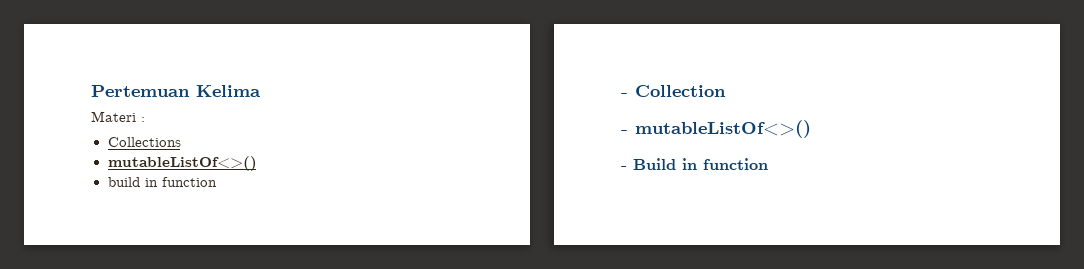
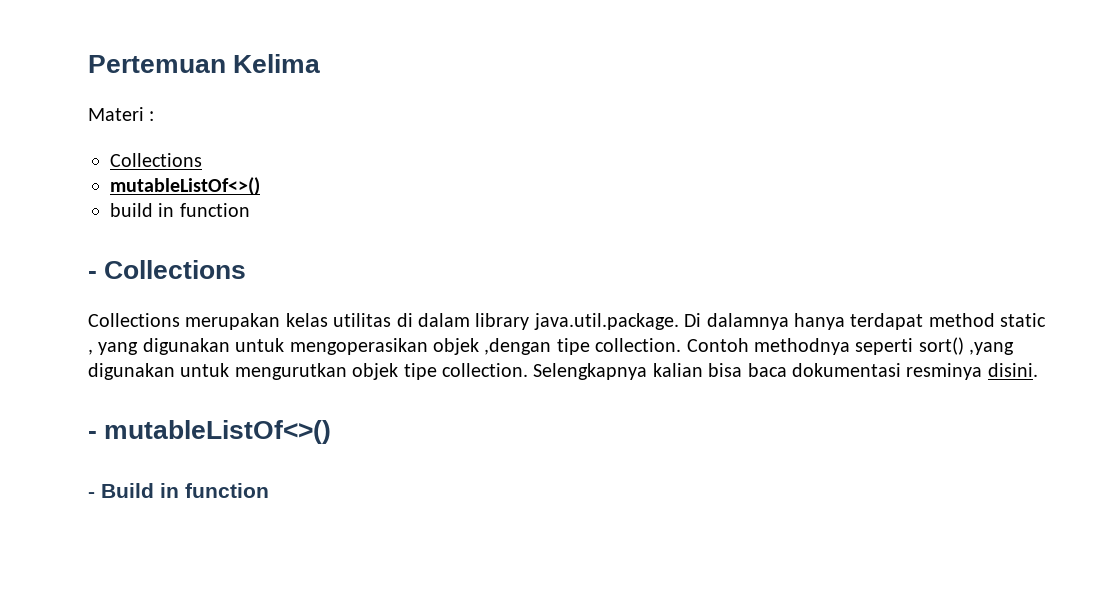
[635,85,726,97] Collection -> [104,260,247,279] [88,313,1047,330] [88,337,1015,355] [88,363,1038,380] Collections // Collections merupakan kelas utilitas di dalam library java.util.package. Di dalamnya hanya terdapat method static , yang digunakan untuk mengoperasikan objek ,dengan tipe collection. Contoh methodnya seperti sort() ,yang digunakan untuk mengurutkan objek tipe collection. Selengkapnya kalian bisa baca dokumentasi resminya disini.

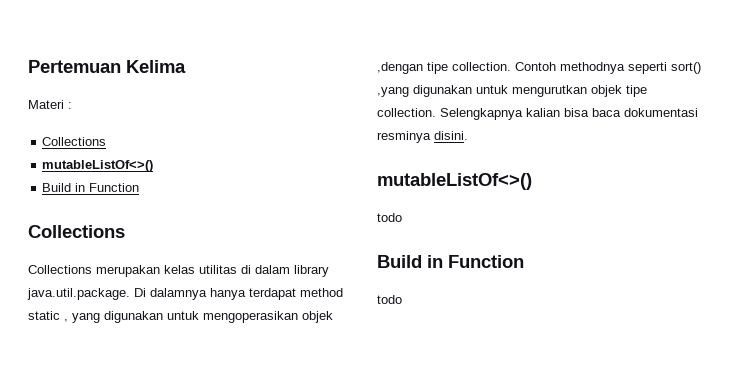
[110,203,250,217] [88,271,97,279] build in function // - -> [42,183,140,192] Build in Function //
[88,420,332,444] [88,483,269,498] - mutableListOf<>() // - Build in function -> [377,173,532,190] [377,213,402,222] [377,255,524,268] [377,295,402,304] mutableListOf<>() // todo // Build in Function // todo

